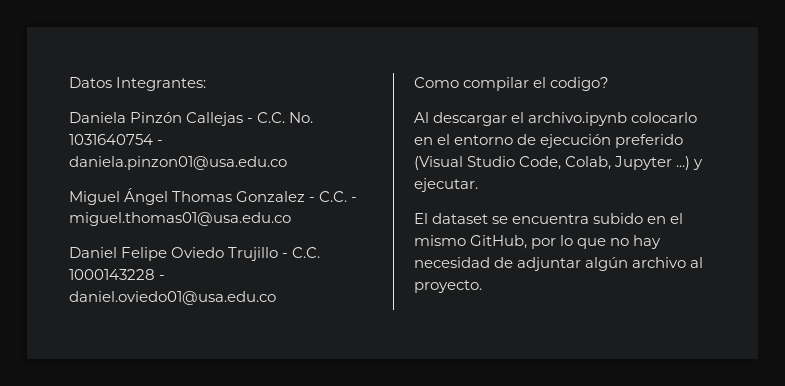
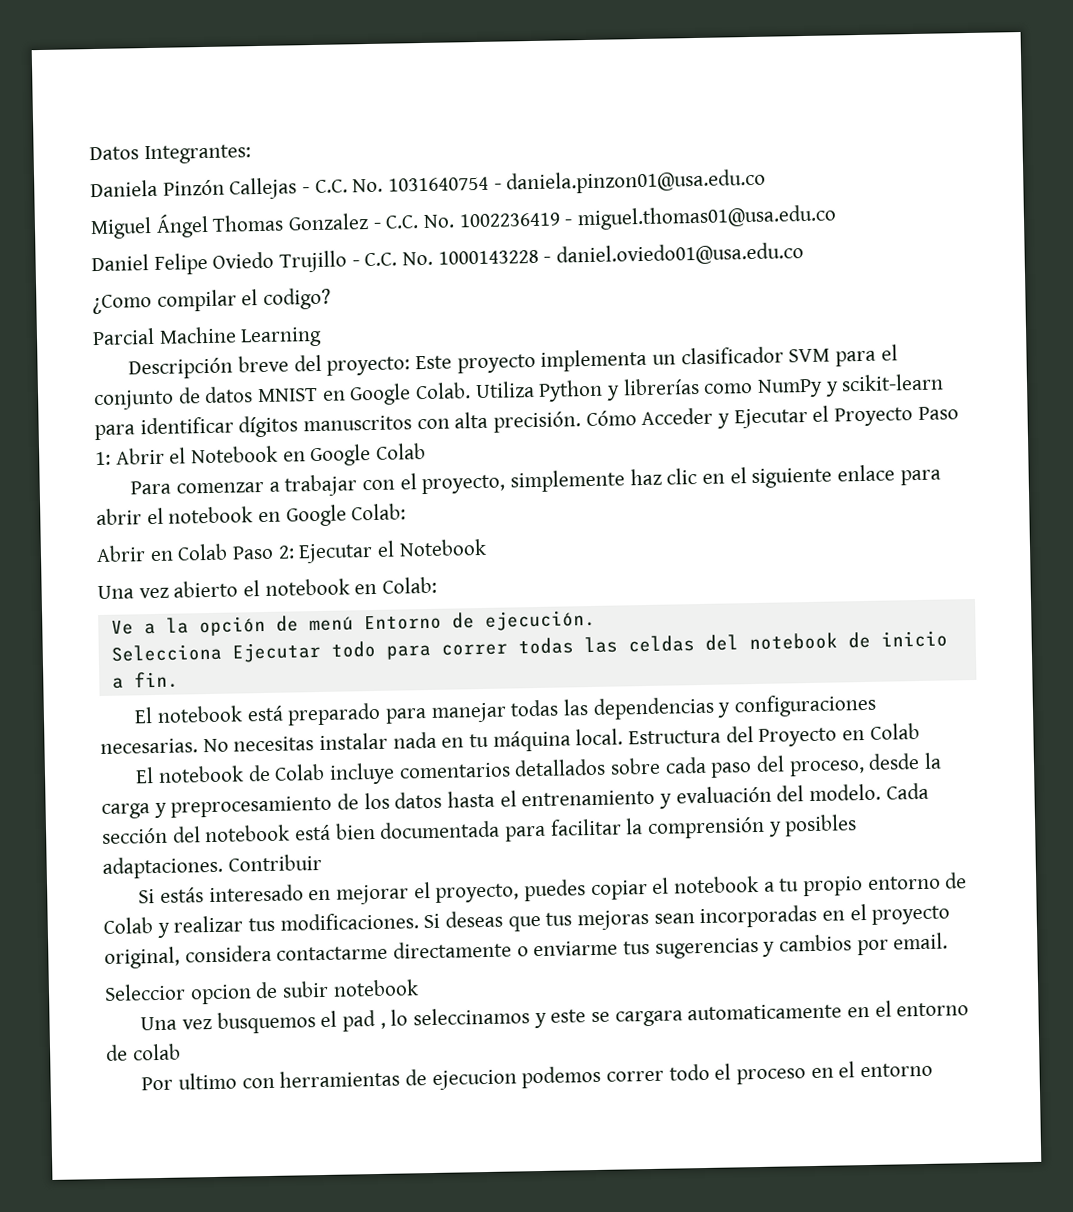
(348, 196) none -> [423,212,561,228] No. 1002236419
(321, 252) none -> [402,251,434,266] No.
[414,77,459,88] Como -> [92,294,152,315] ¿Como
[414,112,698,126] [414,134,684,148] [414,156,704,170] [414,178,478,192] [414,213,684,224] [414,235,662,249] [414,257,704,271] [414,280,482,293] Al descargar el archivo.ipynb colocarlo en el entorno de ejecución preferido (Visual Studio Code, Colab, Jupyter ...) y ejecutar. // El dataset se encuentra subido en el mismo GitHub, por lo que no hay necesidad de adjuntar algún archivo al proyecto. -> [92,326,323,348] [128,344,898,380] [93,373,945,411] [94,405,959,441] [95,442,427,467] [130,464,941,497] [96,503,407,527] [96,538,487,564] [97,576,438,600] [110,609,596,637] [110,630,948,663] [111,671,179,689] [134,693,878,726] [100,723,920,755] [135,752,943,785] [101,782,929,820] [102,814,858,844] [102,853,322,879] [138,872,968,905] [103,904,951,939] [104,932,949,969] [104,979,419,1005] [140,1000,970,1034] [105,1043,181,1061] [141,1061,934,1091] Parcial Machine Learning // Descripción breve del proyecto: Este proyecto implementa un clasificador SVM para el conjunto de datos MNIST en Google Colab. Utiliza Python y librerías como NumPy y scikit-learn para identificar dígitos manuscritos con alta precisión. Cómo Acceder y Ejecutar el Proyecto Paso 1: Abrir el Notebook en Google Colab // Para comenzar a trabajar con el proyecto, simplemente haz clic en el siguiente enlace para abrir el notebook en Google Colab: // Abrir en Colab Paso 2: Ejecutar el Notebook // Una vez abierto el notebook en Colab: // Ve a la opción de menú Entorno de ejecución. // Selecciona Ejecutar todo para correr todas las celdas del notebook de inicio a fin. // El notebook está preparado para manejar todas las dependencias y configuraciones necesarias. No necesitas instalar nada en tu máquina local. Estructura del Proyecto en Colab // El notebook de Colab incluye comentarios detallados sobre cada paso del proceso, desde la carga y preprocesamiento de los datos hasta el entrenamiento y evaluación del modelo. Cada sección del notebook está bien documentada para facilitar la comprensión y posibles adaptaciones. Contribuir // Si estás interesado en mejorar el proyecto, puedes copiar el notebook a tu propio entorno de Colab y realizar tus modificaciones. Si deseas que tus mejoras sean incorporadas en el proyecto original, considera contactarme directamente o enviarme tus sugerencias y cambios por email. // Seleccior opcion de subir notebook // Una vez busquemos el pad , lo seleccinamos y este se cargara automaticamente en el entorno de colab // Por ultimo con herramientas de ejecucion podemos correr todo el proceso en el entorno

